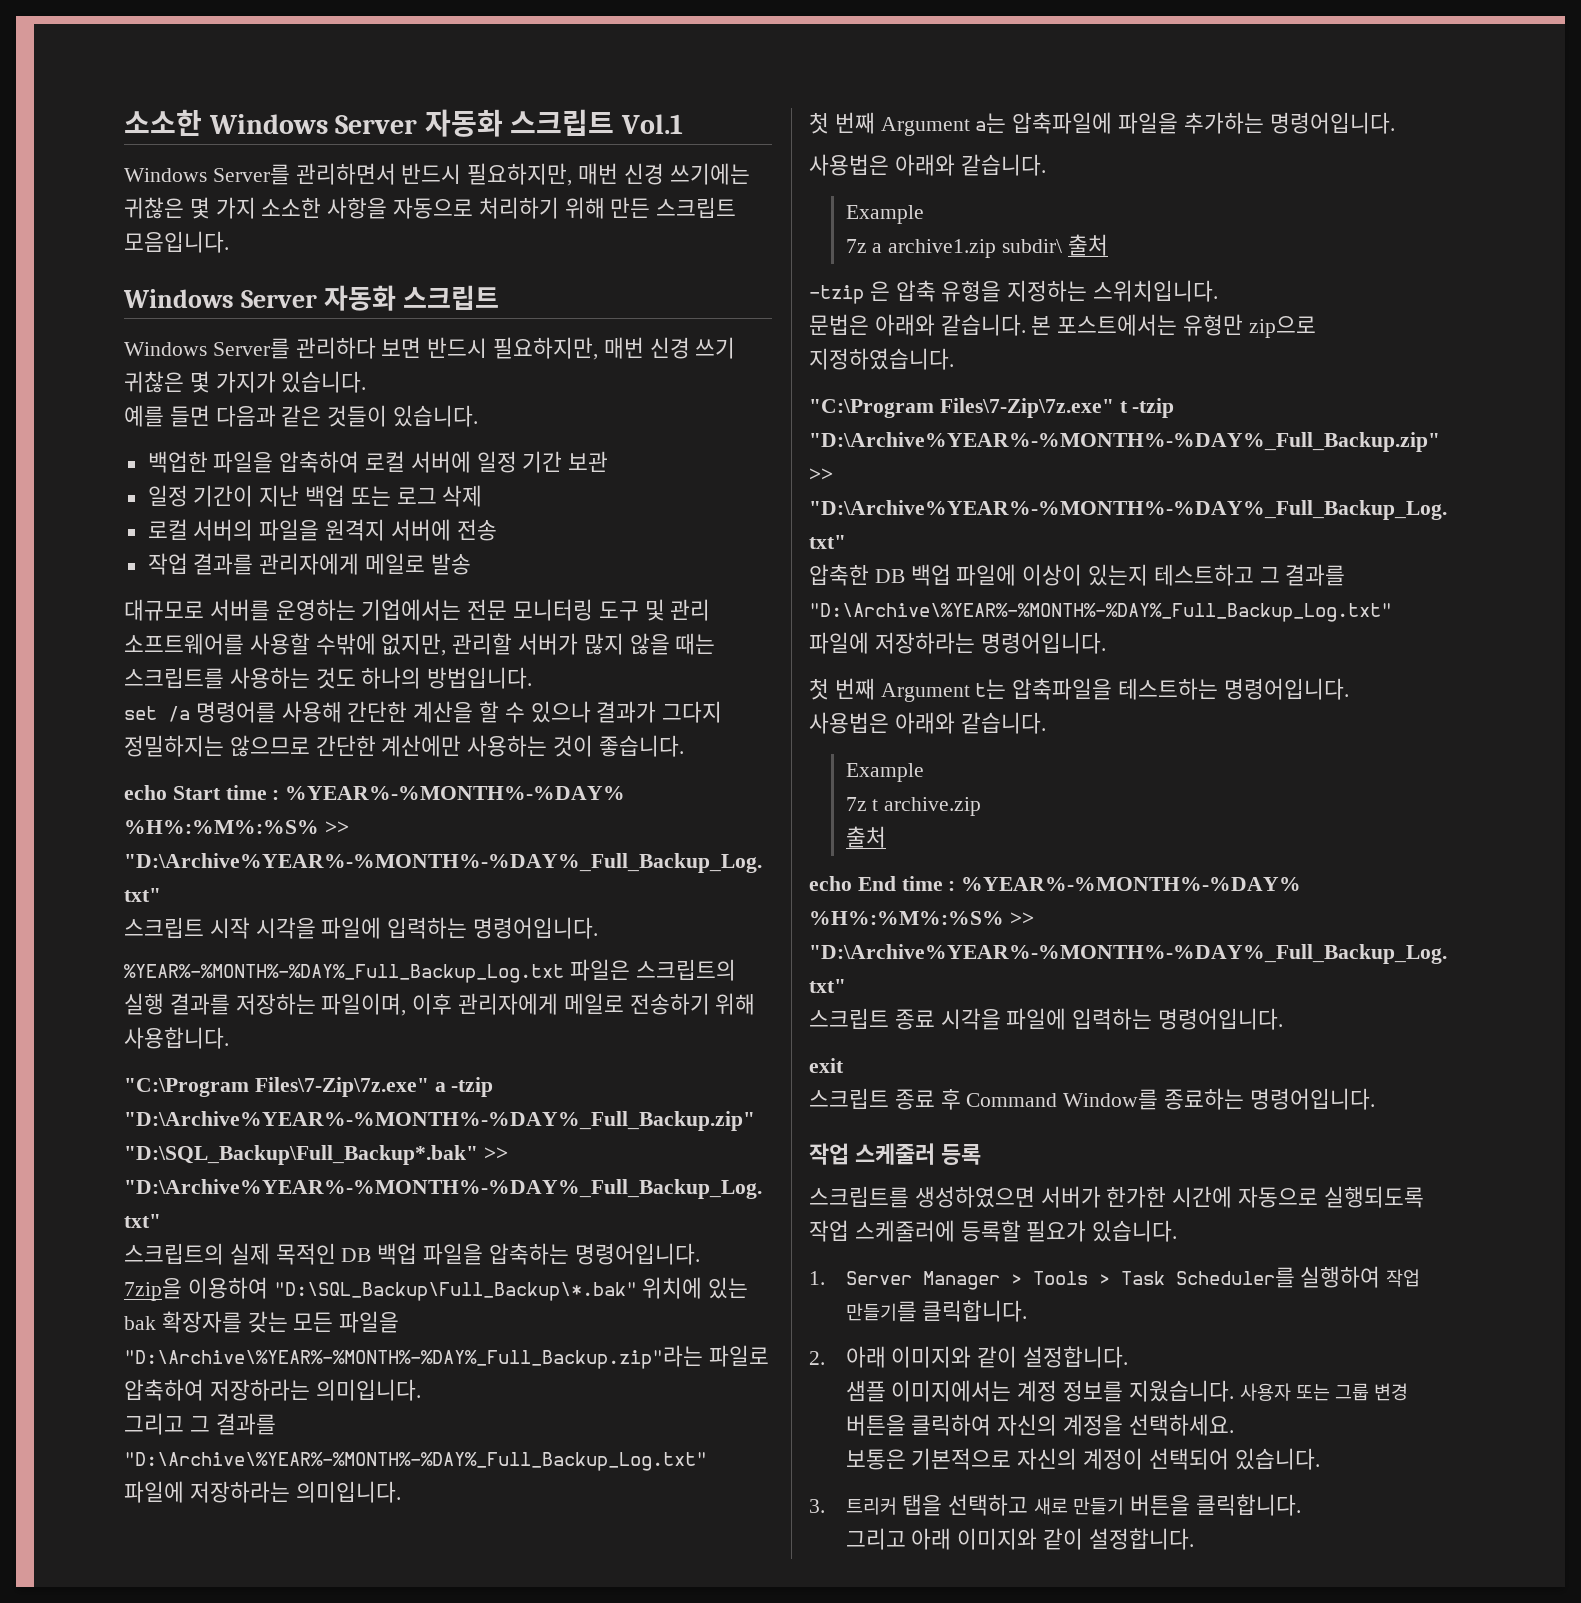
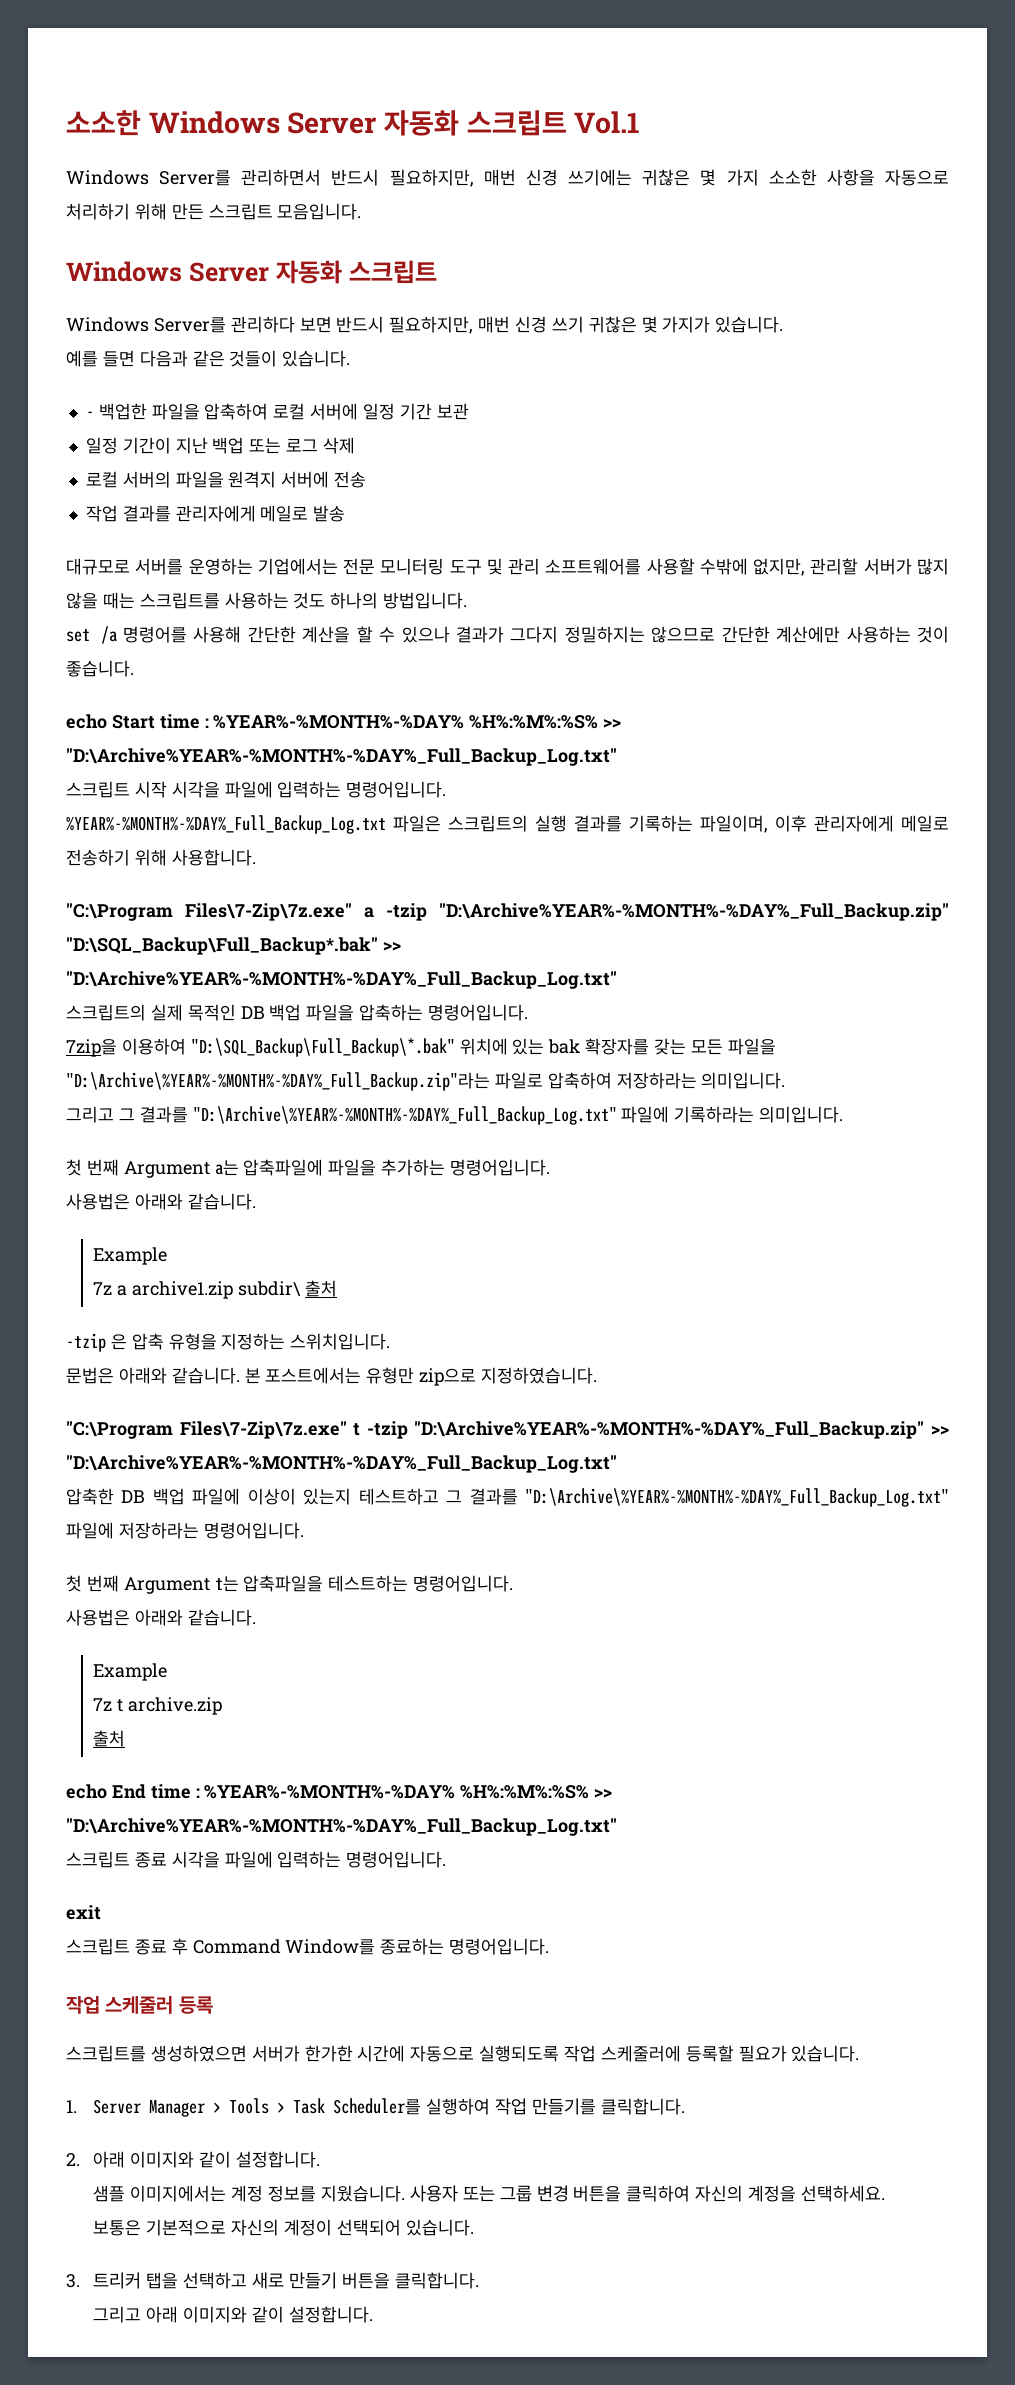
(479, 416) none -> [85,411,94,418] -
[235,993,316,1015] 저장하는 -> [629,815,693,832] 기록하는
[189,1481,290,1503] 저장하라는 -> [674,1106,755,1123] 기록하라는

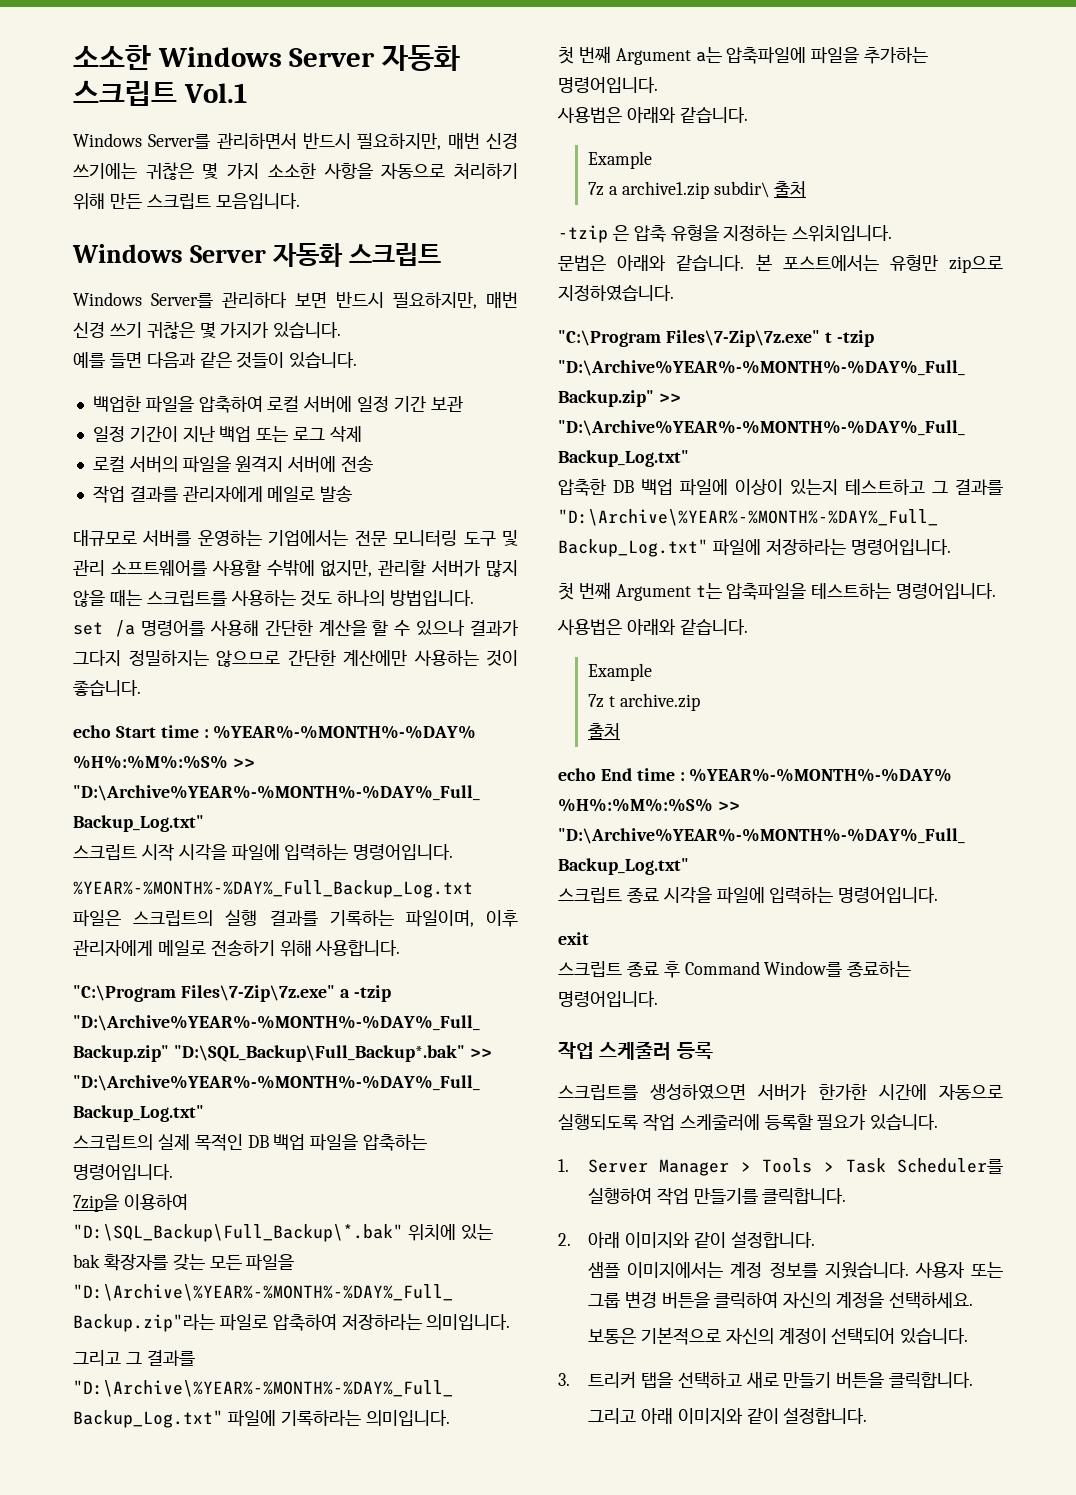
[85,411,94,418] - -> (358, 360) none

